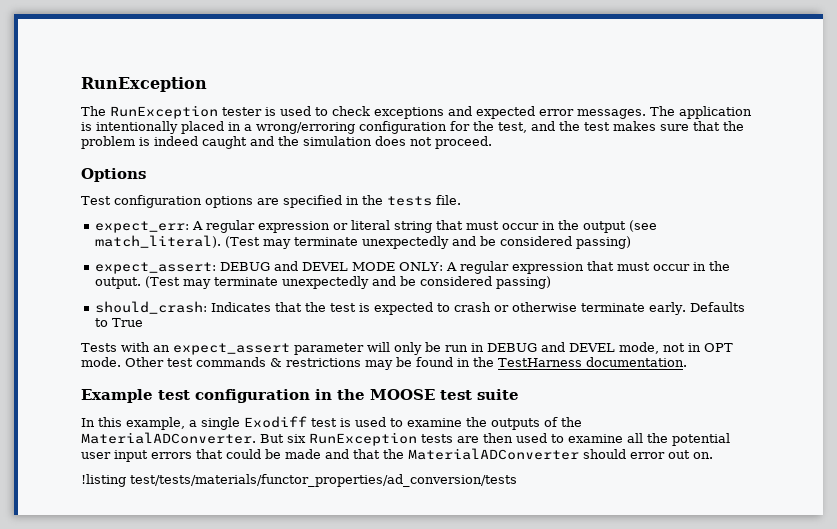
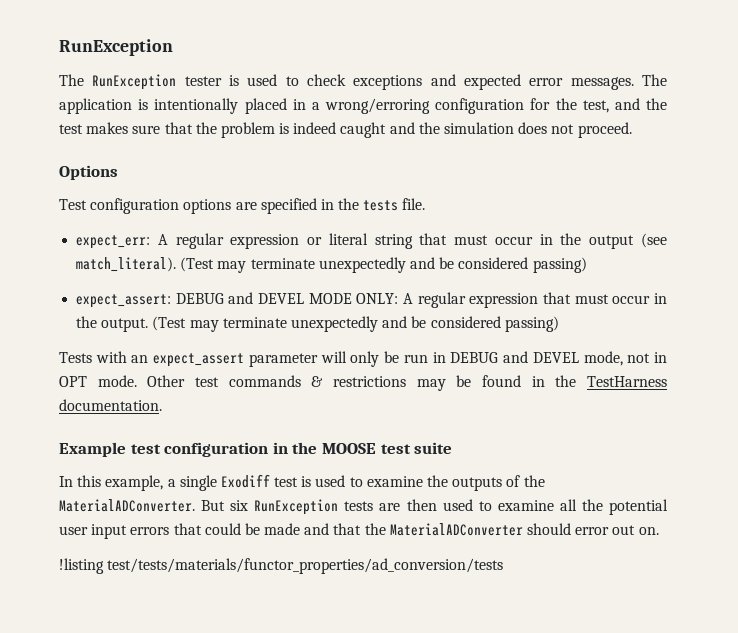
[94,301,745,315] [94,318,143,327] // should_crash: Indicates that the test is expected to crash or otherwise terminate early. Defaults to True -> (559, 324) none

